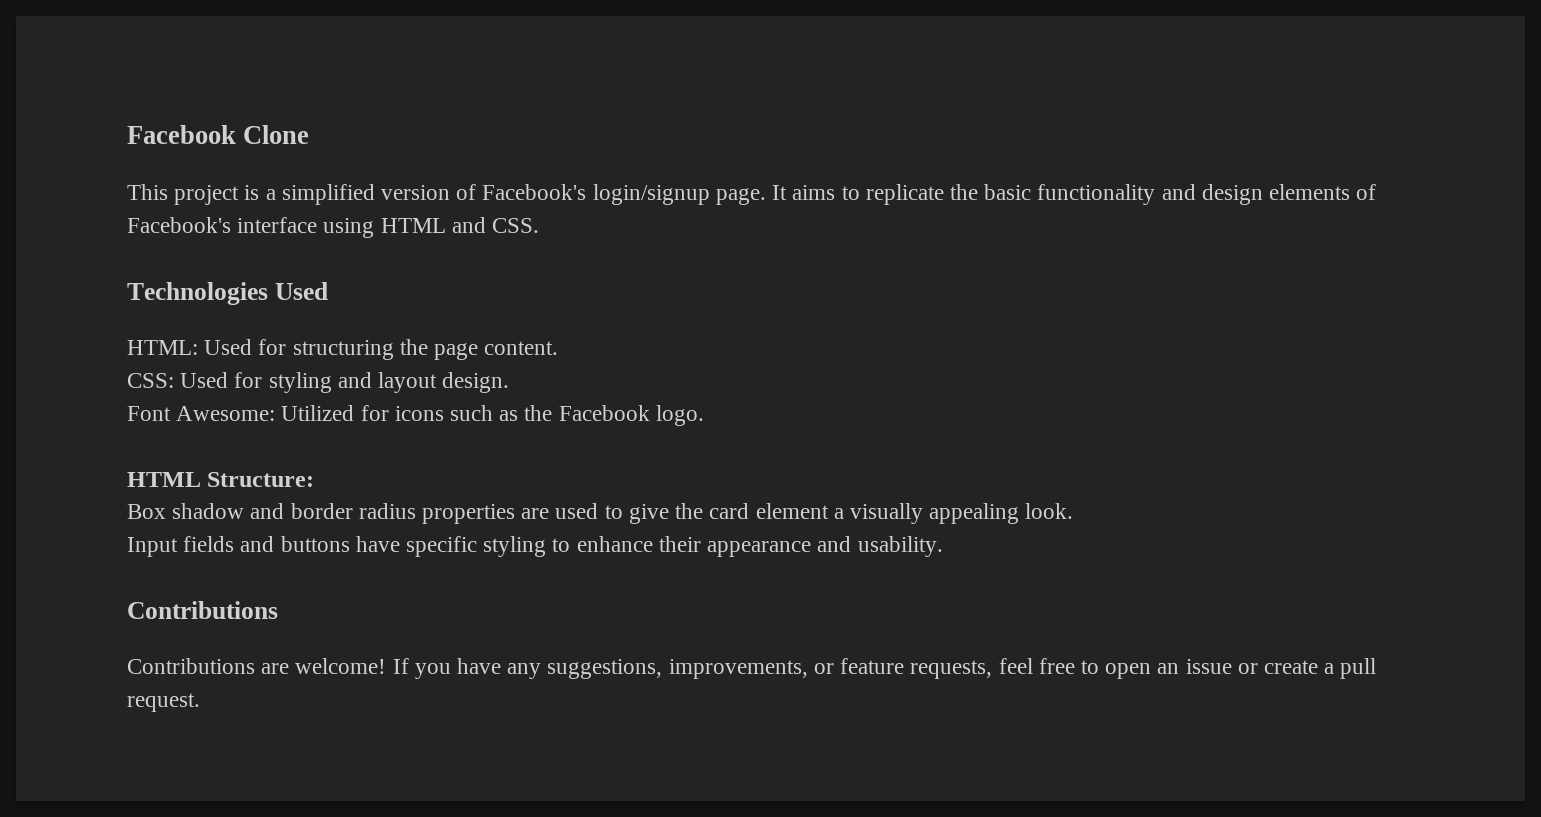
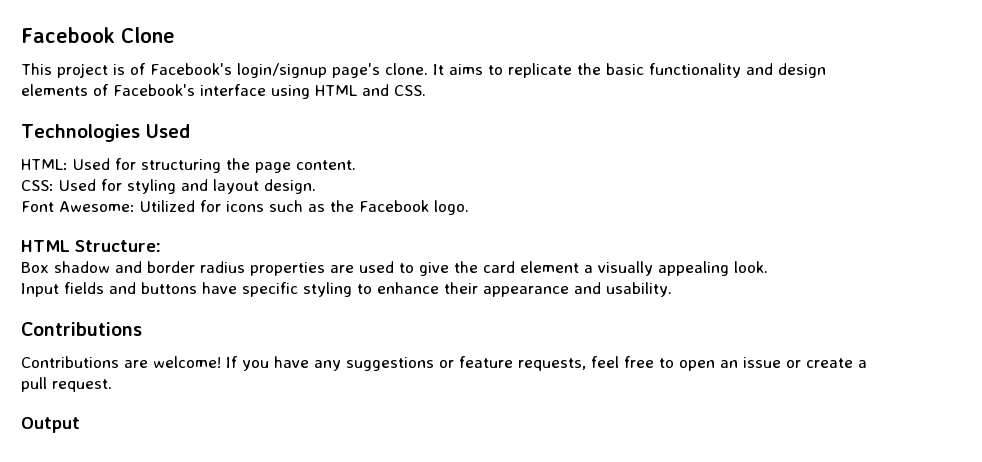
[265,184,451,205] a simplified version -> (125, 69) none
[715,188,766,205] page. -> [332,63,428,78] page's clone.
[547,659,808,679] suggestions, improvements, -> [346,357,434,371] suggestions
(200, 702) none -> [21,417,80,433] // Output

